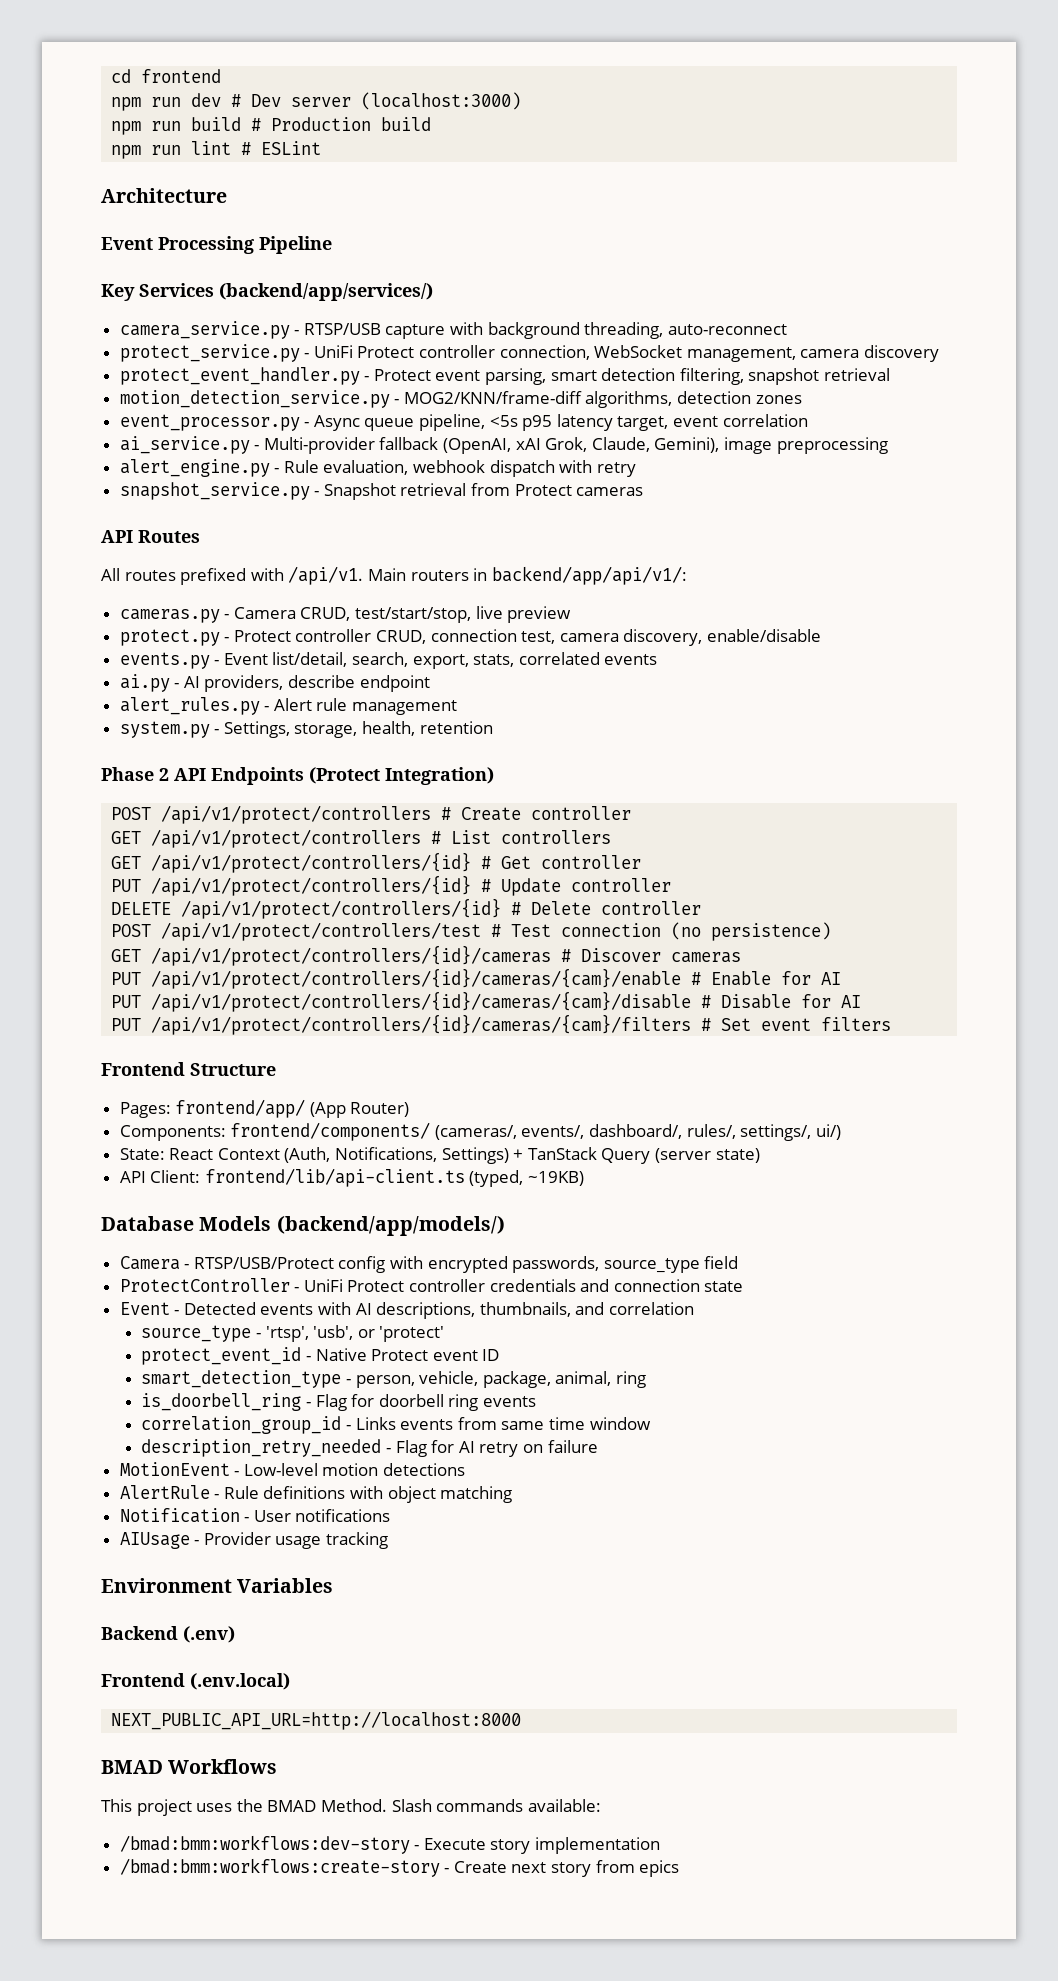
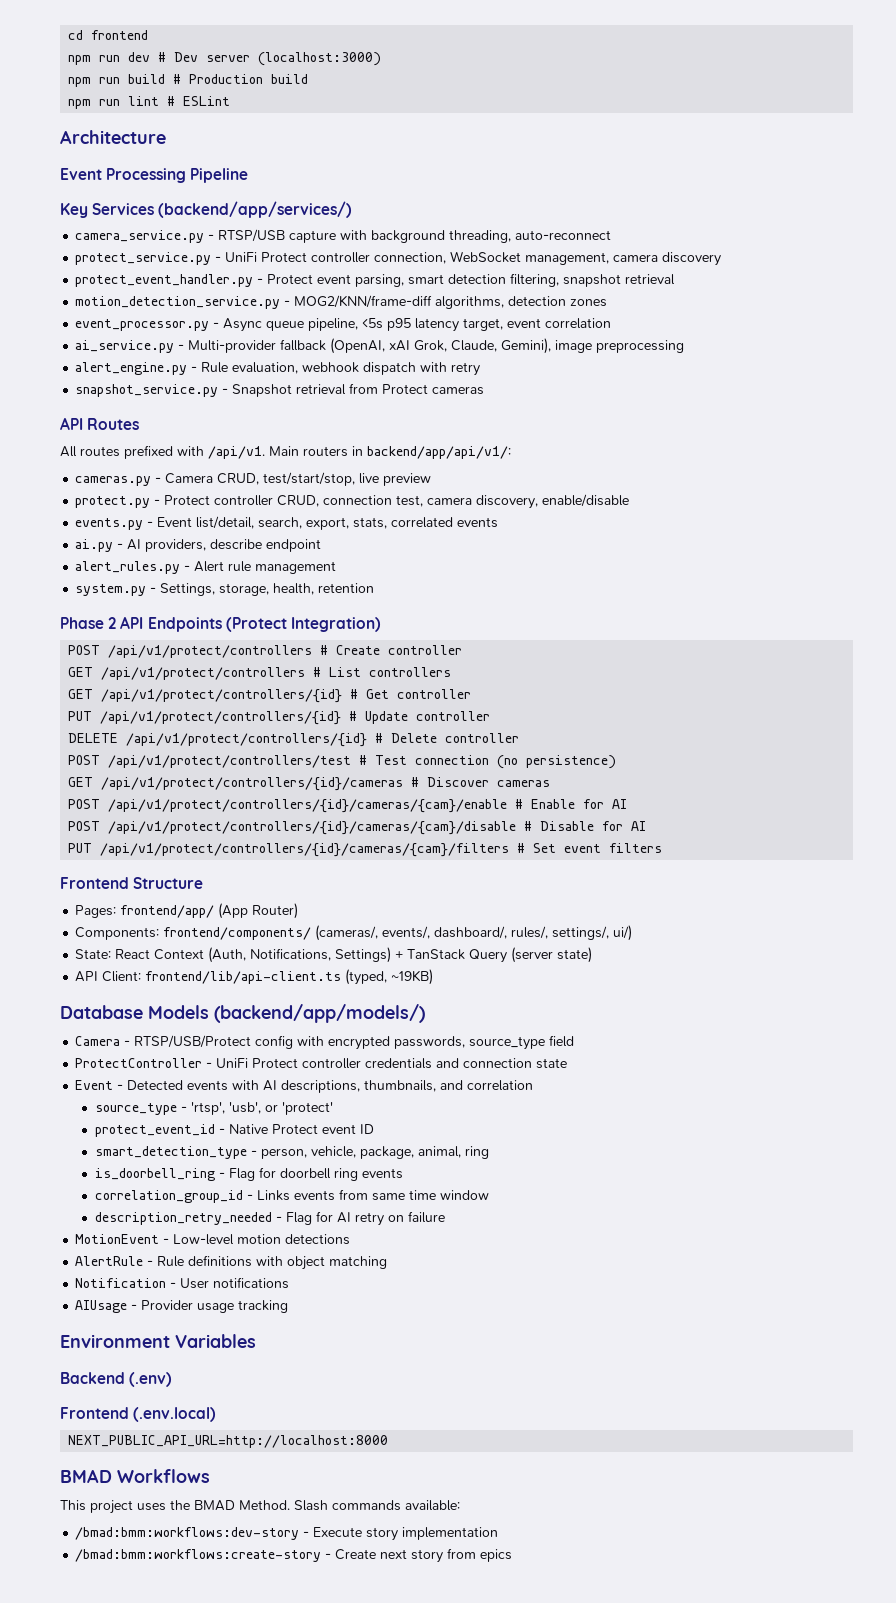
[111,972,142,985] PUT -> [68,799,101,809] POST
[111,995,142,1008] PUT -> [68,821,101,831] POST

